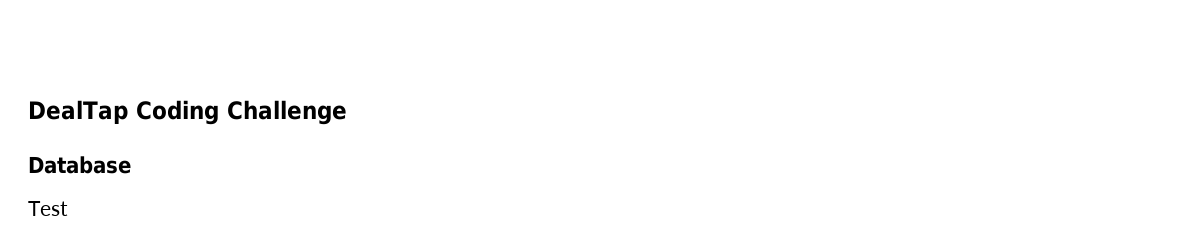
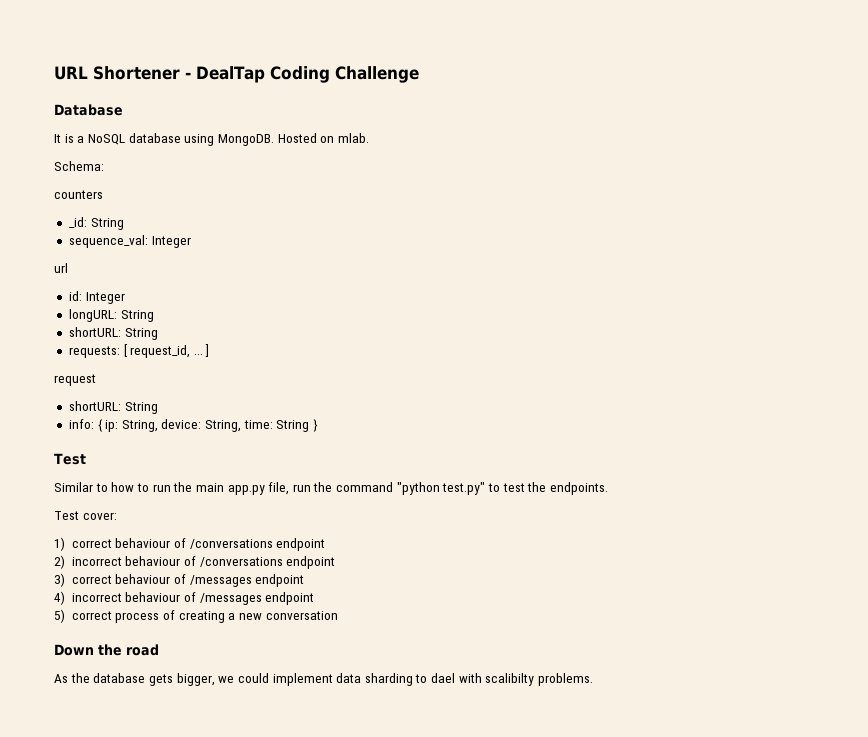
(28, 112) none -> [54,66,191,80] URL Shortener -
[28,201,68,216] Test -> [54,133,369,146] [54,161,104,171] [54,190,103,199] [68,217,124,230] [68,235,191,248] [54,263,68,273] [68,291,125,304] [68,309,154,322] [68,327,158,340] [68,344,210,358] [54,374,96,386] [68,401,158,414] [68,419,319,432] [54,453,86,465] [54,482,608,495] [54,511,117,520] [54,537,326,551] [54,555,336,569] [54,573,305,587] [54,591,315,605] [54,609,338,623] [54,644,159,656] [54,673,594,686] It is a NoSQL database using MongoDB. Hosted on mlab. // Schema: // counters // _id: String // sequence_val: Integer // url // id: Integer // longURL: String // shortURL: String // requests: [ request_id, ... ] // request // shortURL: String // info: { ip: String, device: String, time: String } // Test // Similar to how to run the main app.py file, run the command "python test.py" to test the endpoints. // Test cover: // 1) correct behaviour of /conversations endpoint // 2) incorrect behaviour of /conversations endpoint // 3) correct behaviour of /messages endpoint // 4) incorrect behaviour of /messages endpoint // 5) correct process of creating a new conversation // Down the road // As the database gets bigger, we could implement data sharding to dael with scalibilty problems.

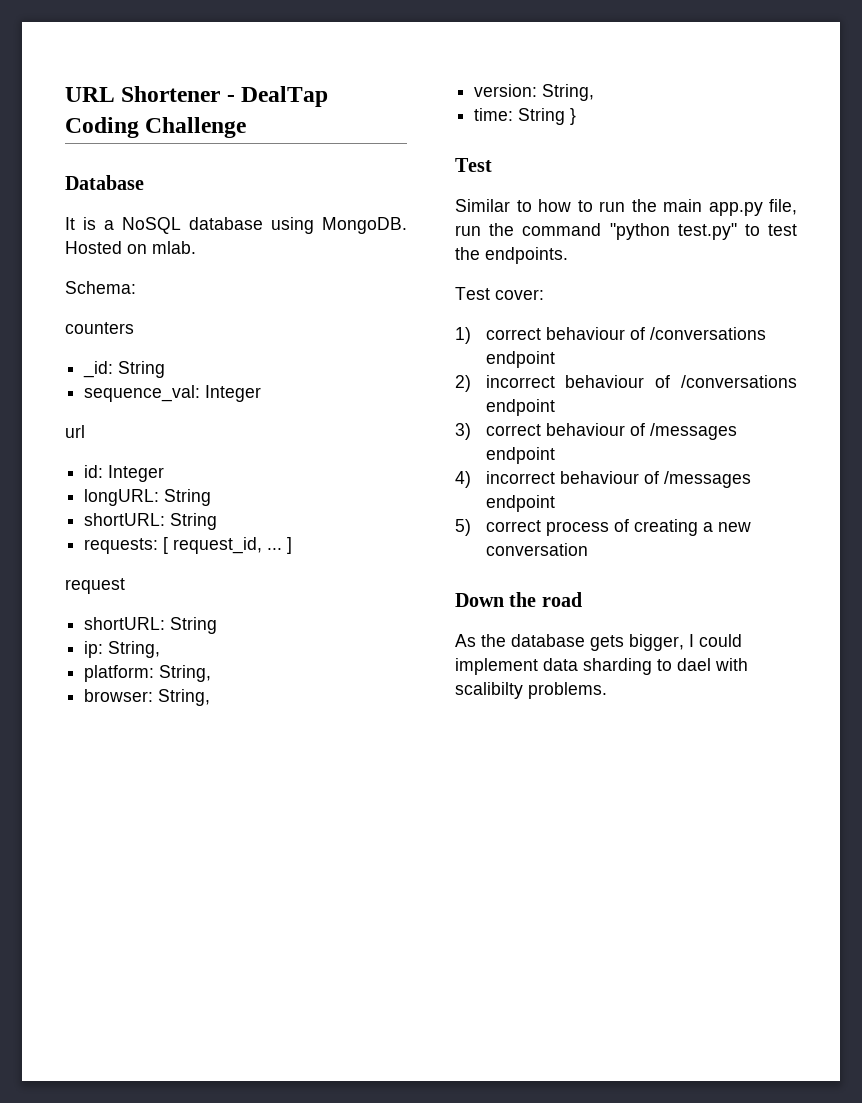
[68,419,103,432] info: { -> (218, 625) none
[161,419,242,432] device: String, -> [84,665,212,682] [84,689,211,706] [474,84,595,101] // platform: String, // browser: String, // version: String, //
[218,676,235,683] we -> [689,634,694,647] I

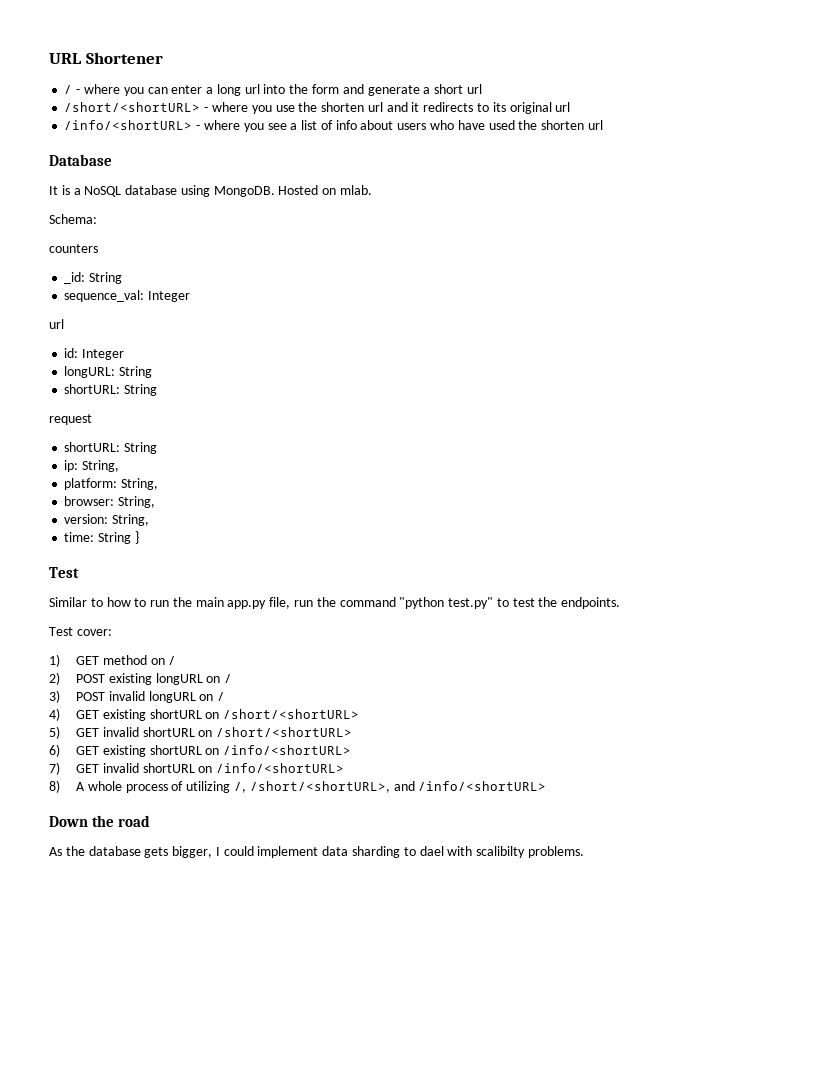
[226,86,329,107] [65,117,247,138] - DealTap Coding Challenge -> [64,84,482,96] [64,102,571,114] [64,120,603,132] // / - where you can enter a long url into the form and generate a short url // /short/<shortURL> - where you use the shorten url and it redirects to its original url // /info/<shortURL> - where you see a list of info about users who have used the shorten url
[84,537,293,554] // requests: [ request_id, ... ] -> (158, 390) none
[485,327,766,340] [485,351,555,368] [455,375,797,392] [485,399,555,416] [455,423,737,440] [485,447,555,464] [455,471,751,488] [485,495,555,512] [455,519,751,536] [485,543,588,556] correct behaviour of /conversations endpoint // 2) incorrect behaviour of /conversations endpoint // 3) correct behaviour of /messages endpoint // 4) incorrect behaviour of /messages endpoint // 5) correct process of creating a new conversation -> [76,655,177,665] [49,672,233,685] [49,690,226,703] [49,708,360,721] [49,726,353,739] [49,744,352,757] [49,762,345,775] [49,780,547,793] GET method on / // 2) POST existing longURL on / // 3) POST invalid longURL on / // 4) GET existing shortURL on /short/<shortURL> // 5) GET invalid shortURL on /short/<shortURL> // 6) GET existing shortURL on /info/<shortURL> // 7) GET invalid shortURL on /info/<shortURL> // 8) A whole process of utilizing /, /short/<shortURL>, and /info/<shortURL>

